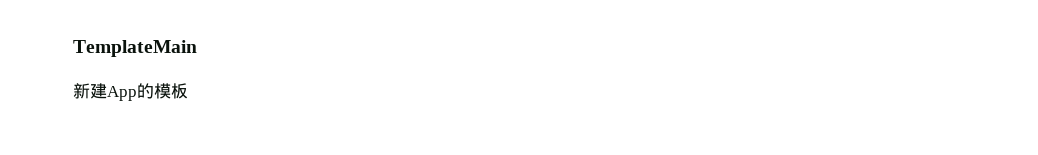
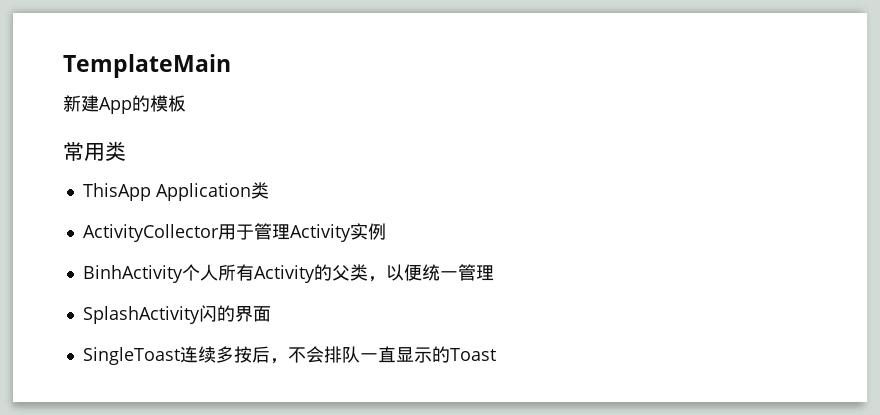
(188, 91) none -> [63,141,126,161] [82,182,269,201] [82,223,386,242] [82,264,494,283] [82,305,271,324] [82,346,496,365] // 常用类 // ThisApp Application类 // ActivityCollector用于管理Activity实例 // BinhActivity个人所有Activity的父类，以便统一管理 // SplashActivity闪的界面 // SingleToast连续多按后，不会排队一直显示的Toast

